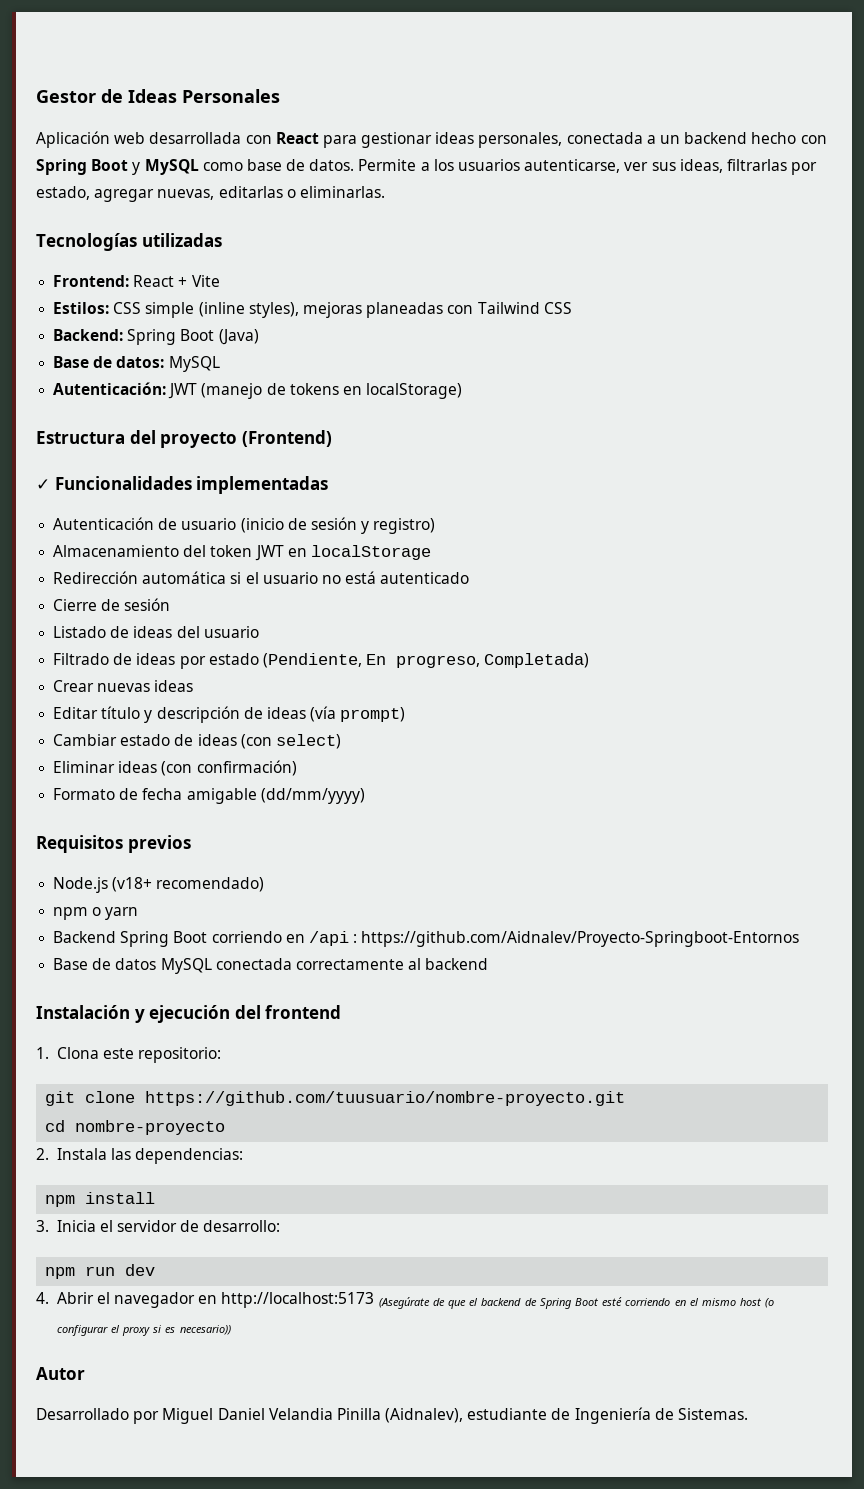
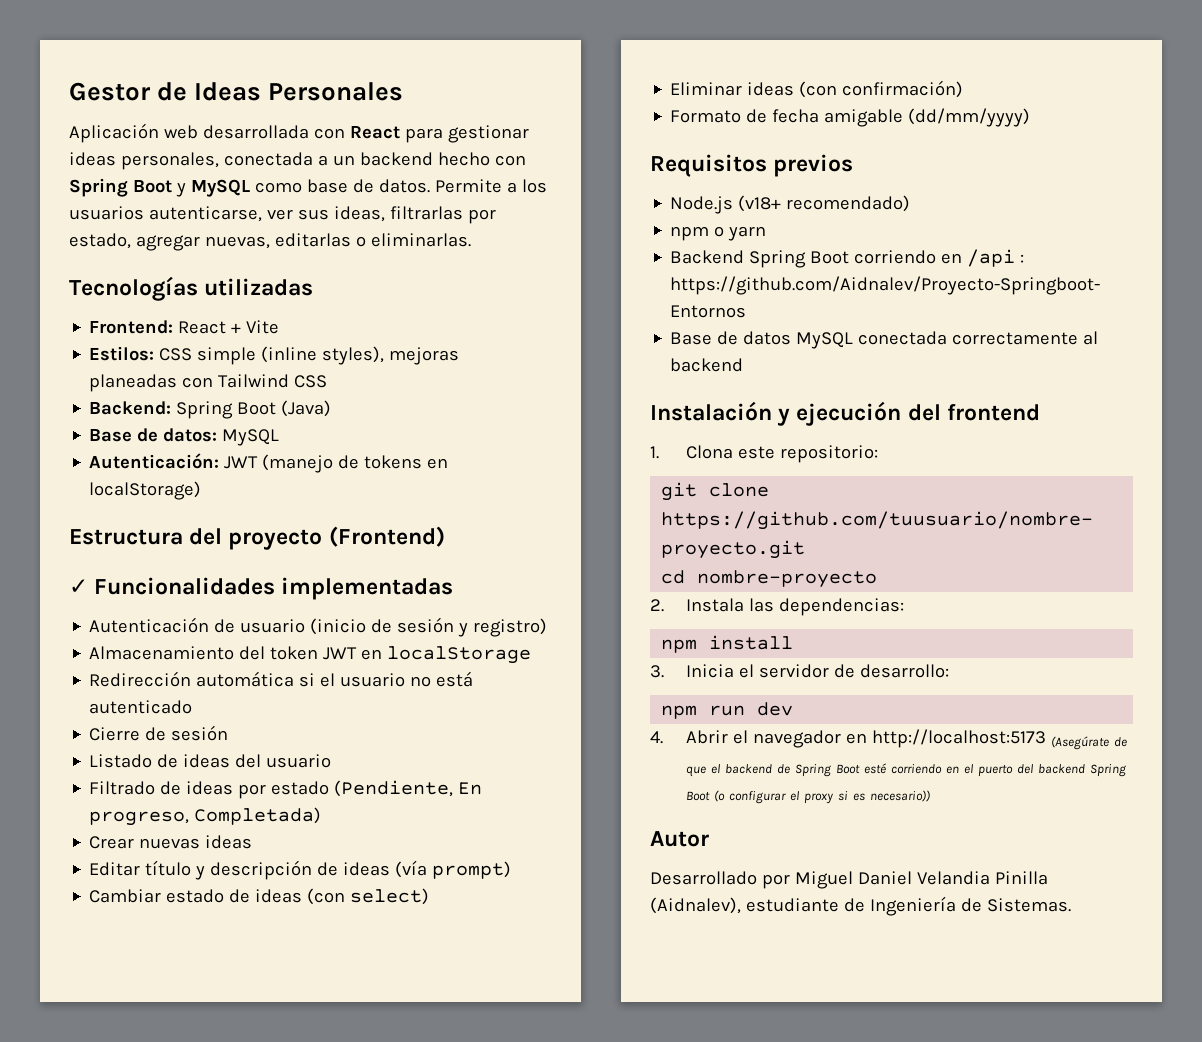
[701,1298,762,1306] mismo host -> [978,764,1128,777] [686,791,711,801] puerto del backend Spring Boot

